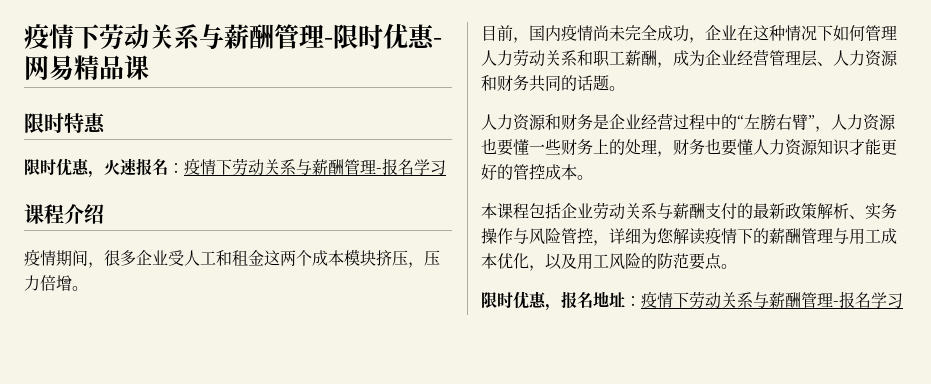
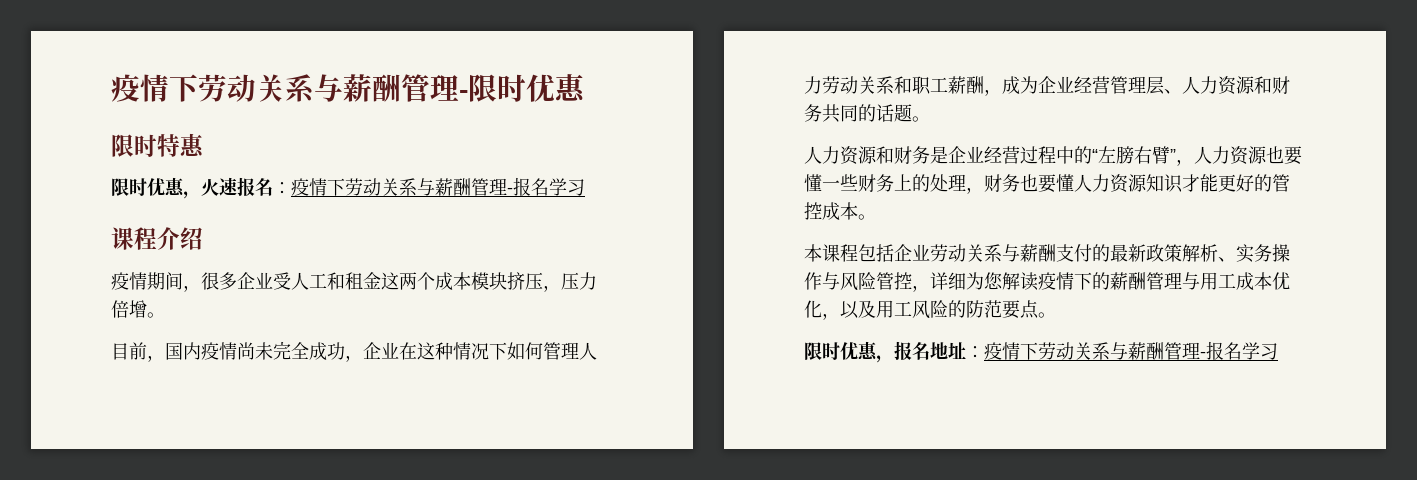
[433,38,442,46] [24,55,149,81] -网易精品课 -> (586, 88) none

